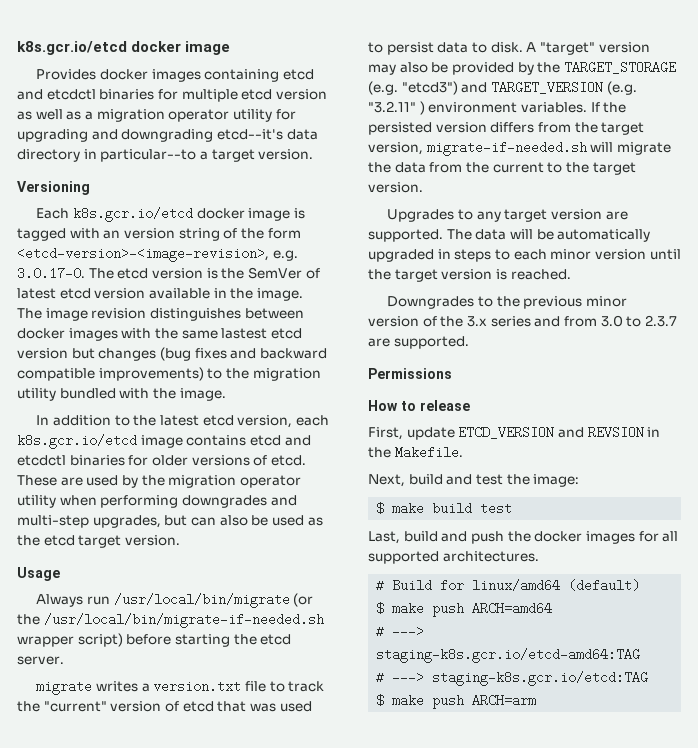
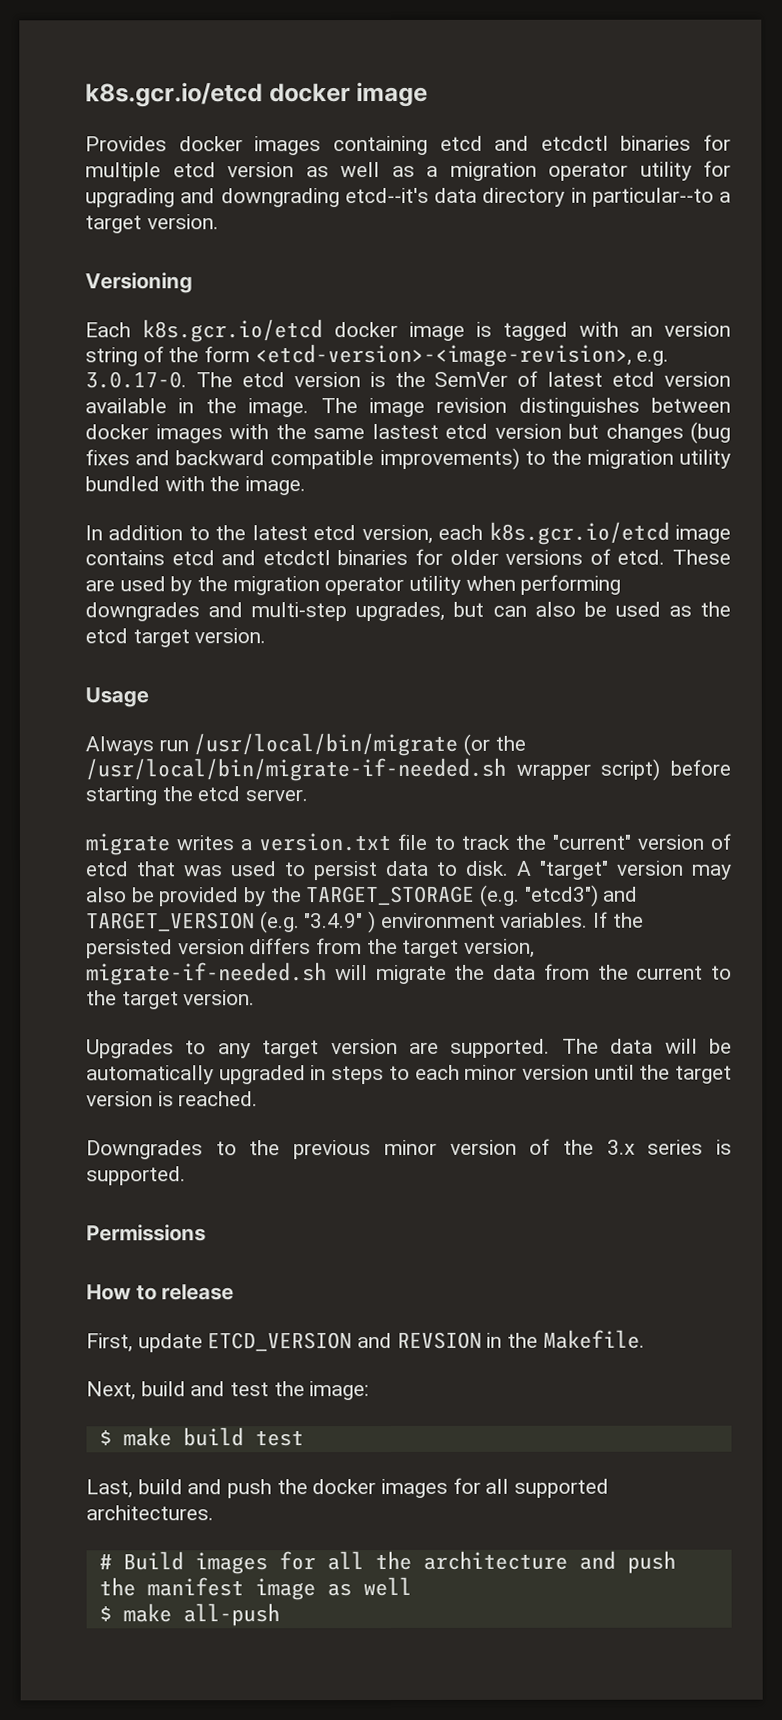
[368,101,416,113] "3.2.11" -> [304,913,364,929] "3.4.9"
[534,315,677,327] [368,338,390,347] and from 3.0 to 2.3.7 are -> [716,1139,732,1155] is
[440,579,641,592] [376,602,553,617] [376,625,425,638] [376,648,641,663] [376,671,649,686] [376,694,537,709] for linux/amd64 (default) // $ make push ARCH=amd64 // # ---> staging-k8s.gcr.io/etcd-amd64:TAG // # ---> staging-k8s.gcr.io/etcd:TAG // $ make push ARCH=arm -> [194,1550,676,1575] [98,1576,412,1601] [98,1603,280,1627] images for all the architecture and push the manifest image as well // $ make all-push

